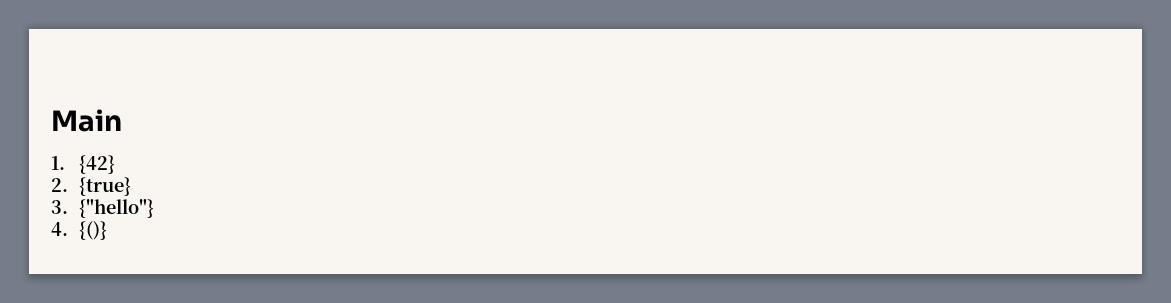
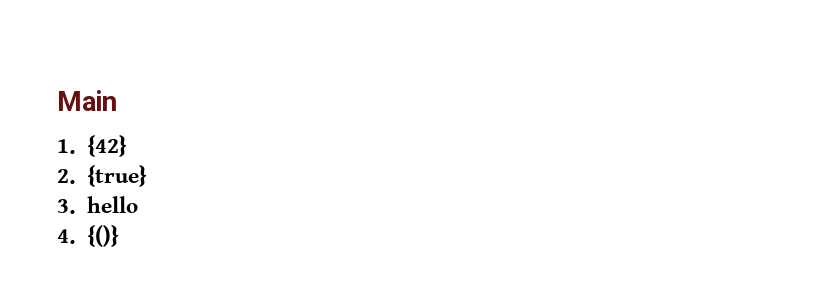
[78,199,154,218] {"hello"} -> [87,196,139,213] hello

